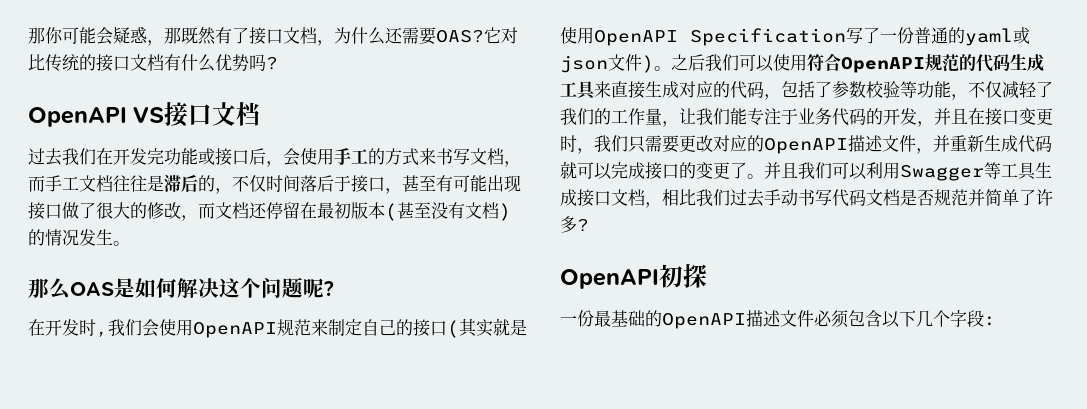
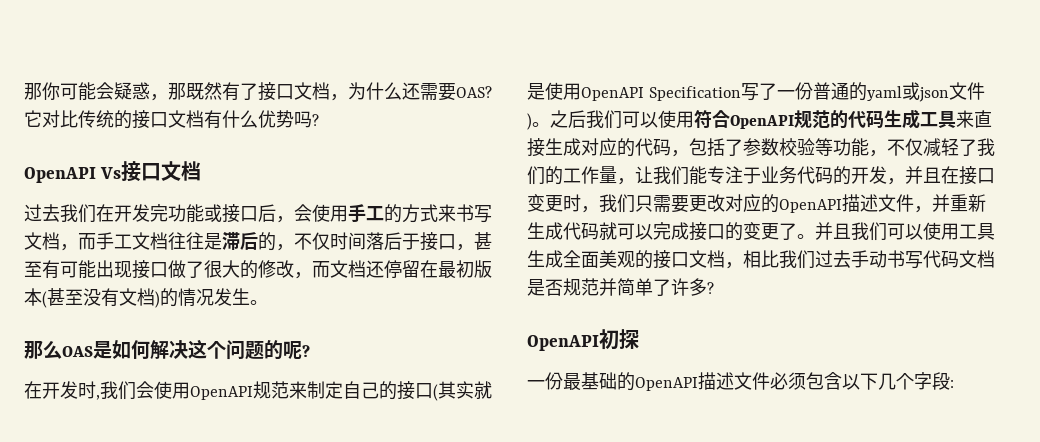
[133,107,165,123] VS -> [100,167,122,179] Vs
(303, 287) none -> [264,340,283,360] 的
[866,162,1052,181] [560,189,577,206] 利用Swagger等工具生成 -> [923,222,995,240] [527,250,653,269] 使用工具生成全面美观的

